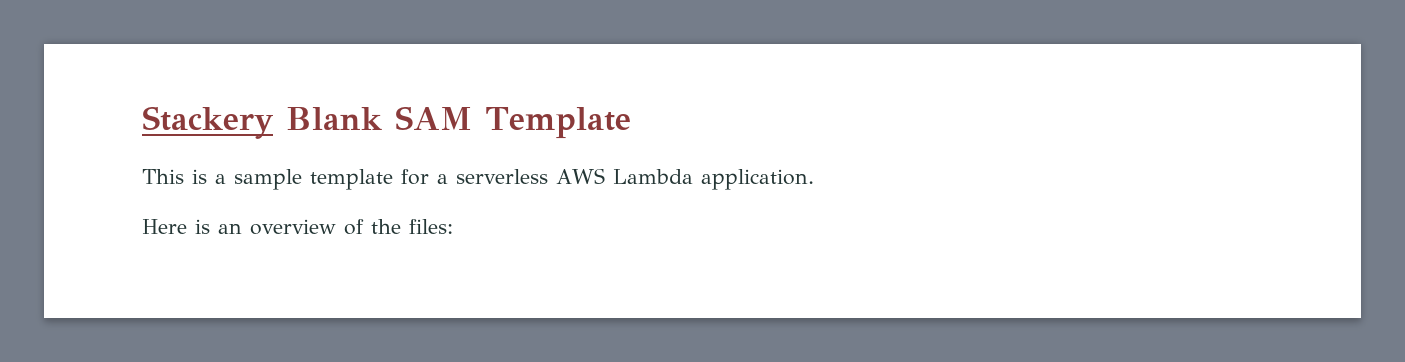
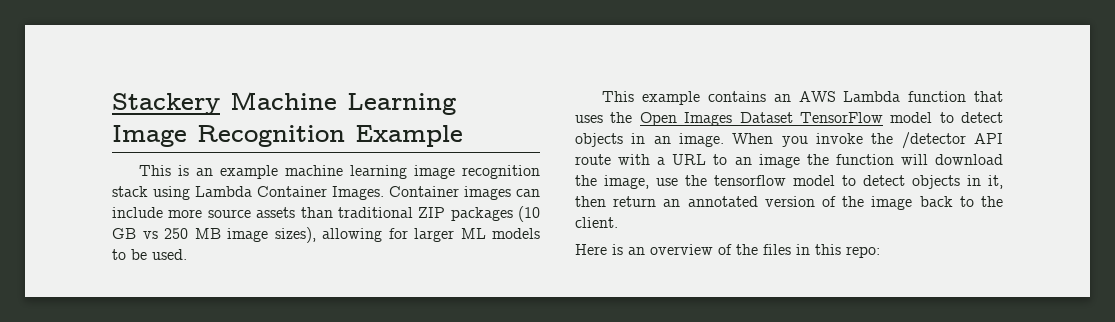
[286,106,631,139] [142,168,814,190] Blank SAM Template // This is a sample template for a serverless AWS Lambda application. -> [230,92,456,115] [112,125,463,147] [139,165,540,179] [112,186,540,200] [112,206,540,222] [112,227,540,243] [112,249,187,260] [602,91,1003,105] [575,112,1003,126] [575,132,1003,149] [575,154,1003,168] [575,175,1003,189] [575,196,1003,210] [575,217,618,228] Machine Learning Image Recognition Example // This is an example machine learning image recognition stack using Lambda Container Images. Container images can include more source assets than traditional ZIP packages (10 GB vs 250 MB image sizes), allowing for larger ML models to be used. // This example contains an AWS Lambda function that uses the Open Images Dataset TensorFlow model to detect objects in an image. When you invoke the /detector API route with a URL to an image the function will download the image, use the tensorflow model to detect objects in it, then return an annotated version of the image back to the client.
[409,219,453,234] files: -> [763,244,880,258] files in this repo:

